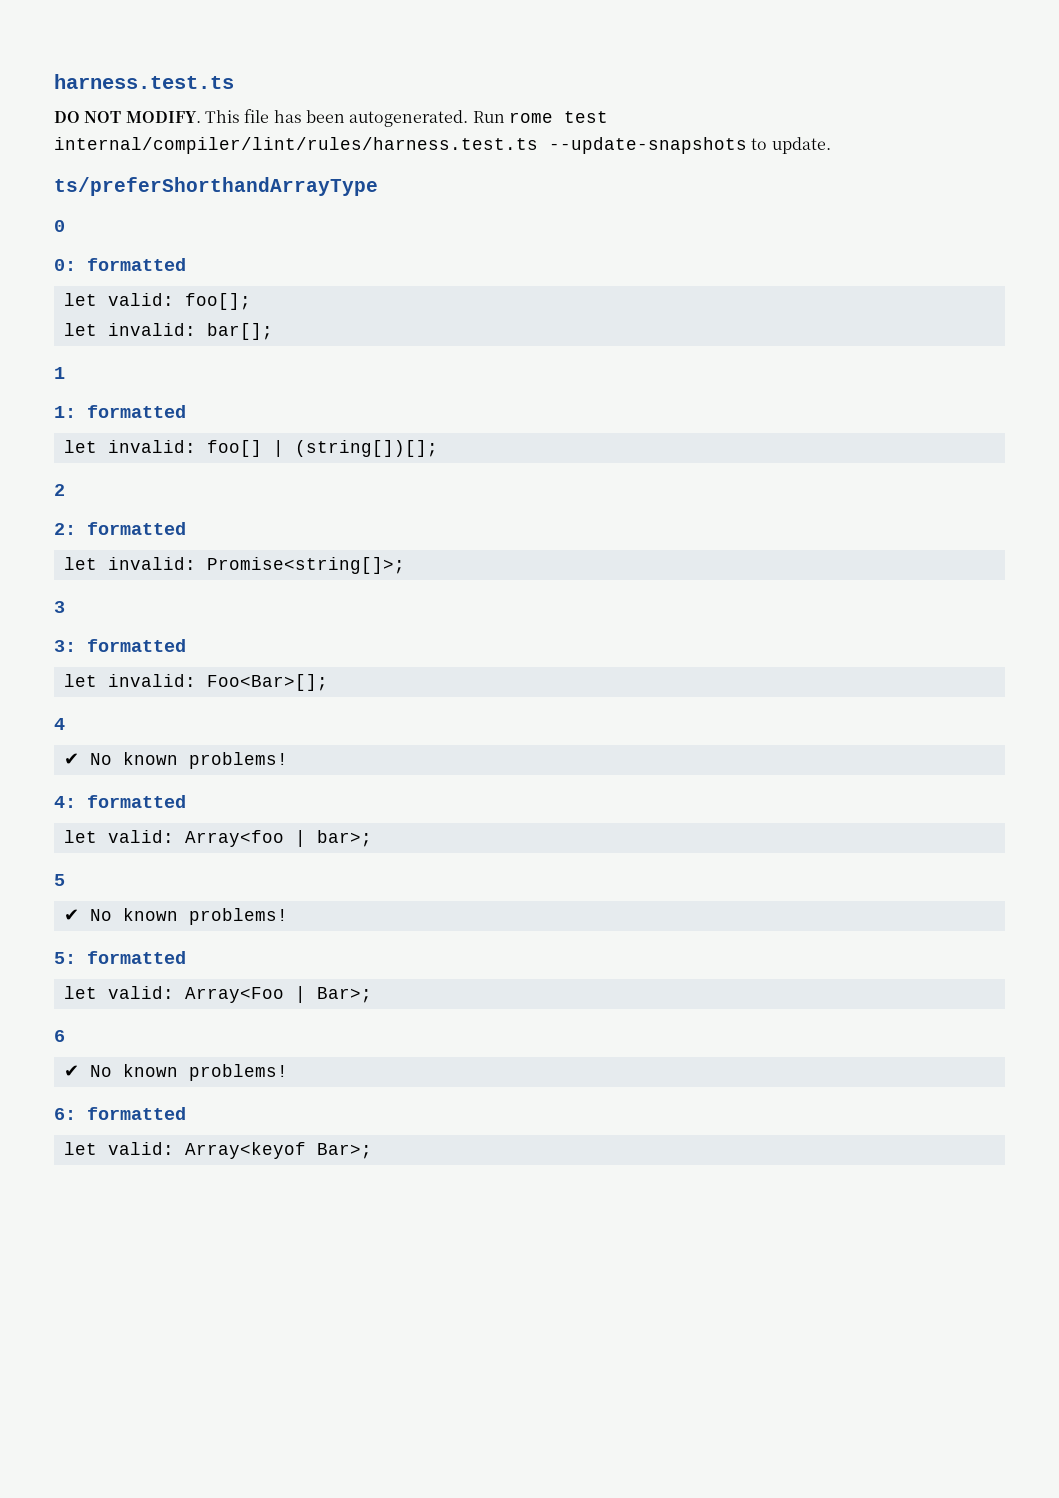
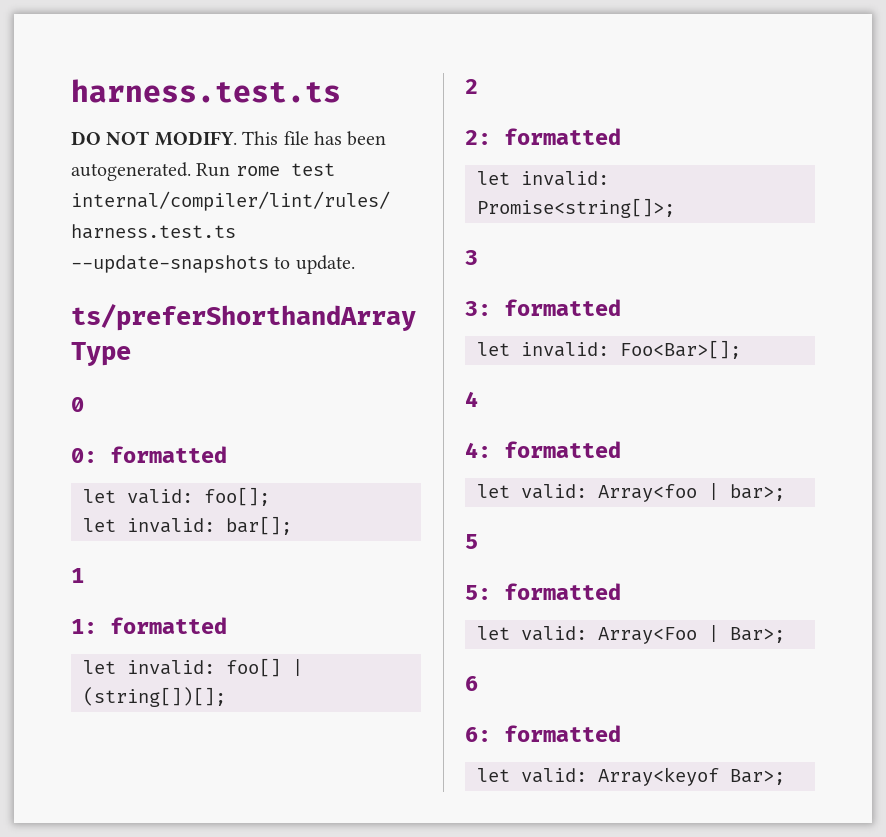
[63,752,288,769] // ✔ No known problems! -> (478, 399) none
[63,908,288,925] // ✔ No known problems! -> (478, 541) none
[63,1064,288,1081] // ✔ No known problems! -> (478, 683) none

